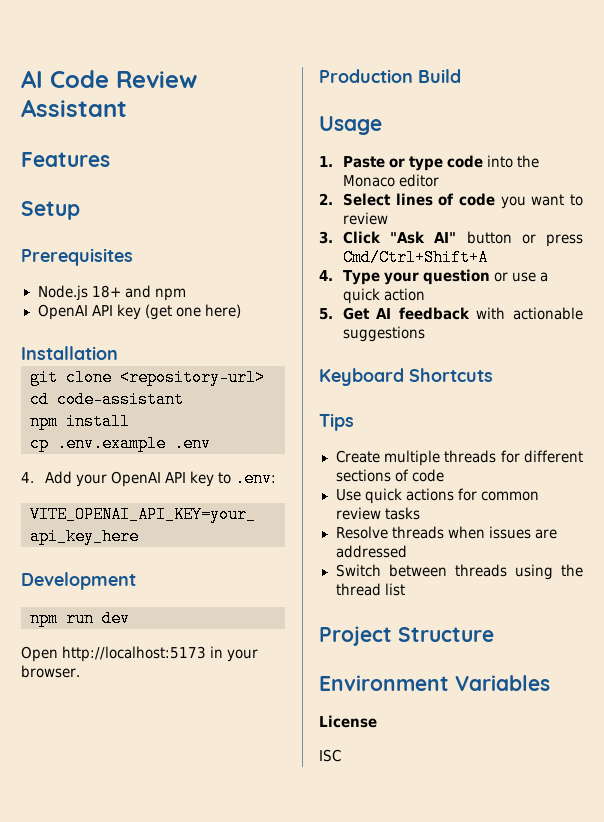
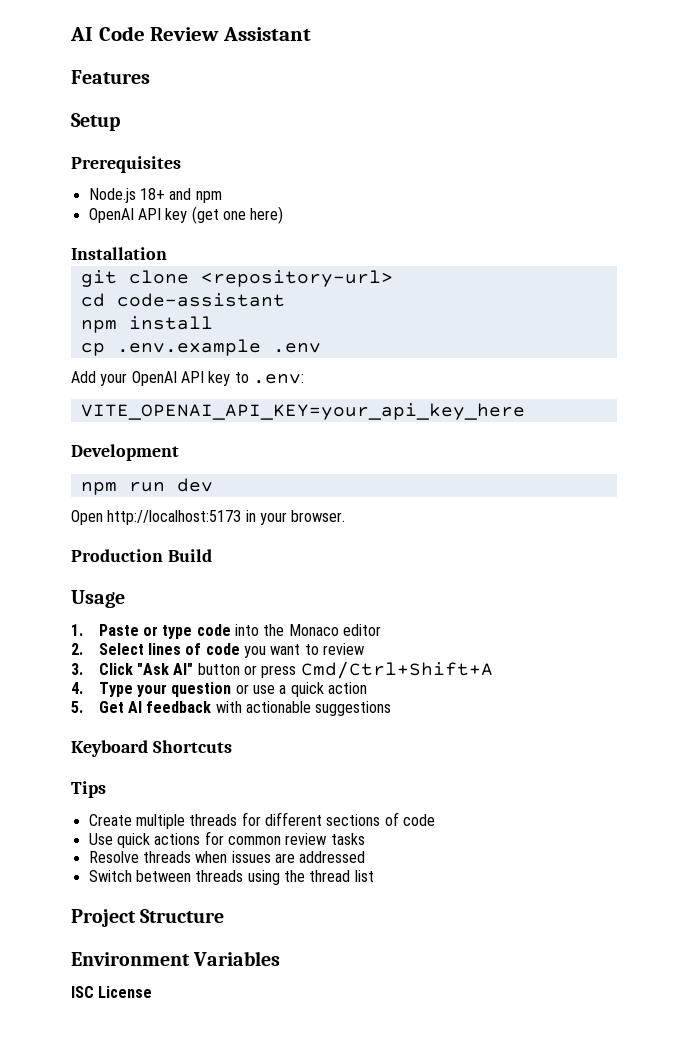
[21,472,34,483] 4. -> (321, 348) none
(550, 683) none -> [71,986,94,998] ISC
[319,749,341,762] // ISC -> (153, 992) none

